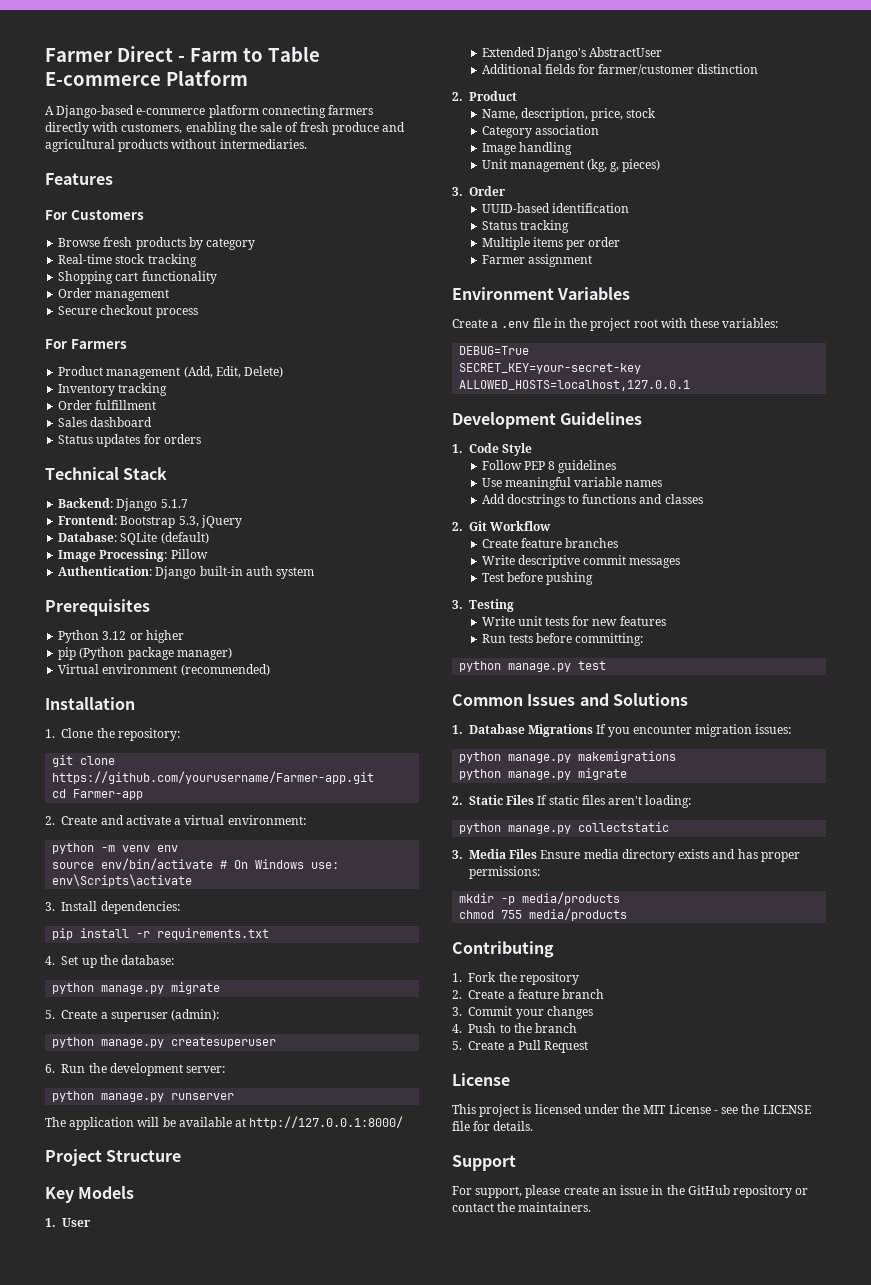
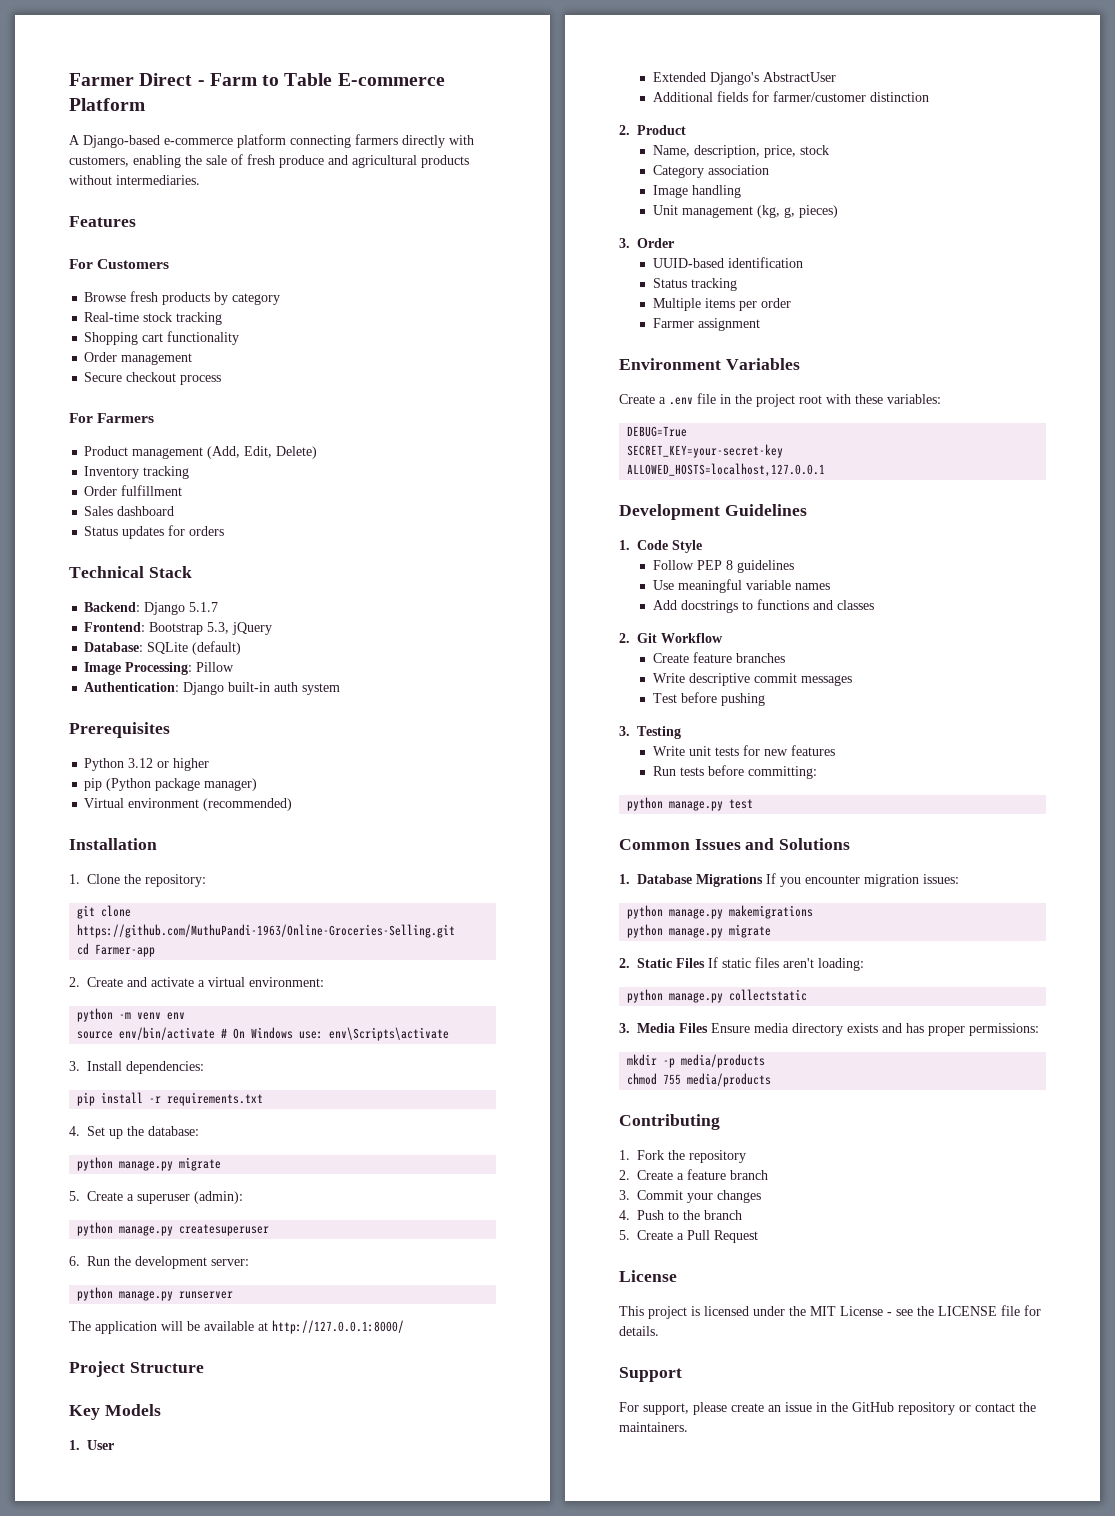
[52,771,375,784] https://github.com/yourusername/Farmer-app.git -> [77,924,456,938] https://github.com/MuthuPandi-1963/Online-Groceries-Selling.git

